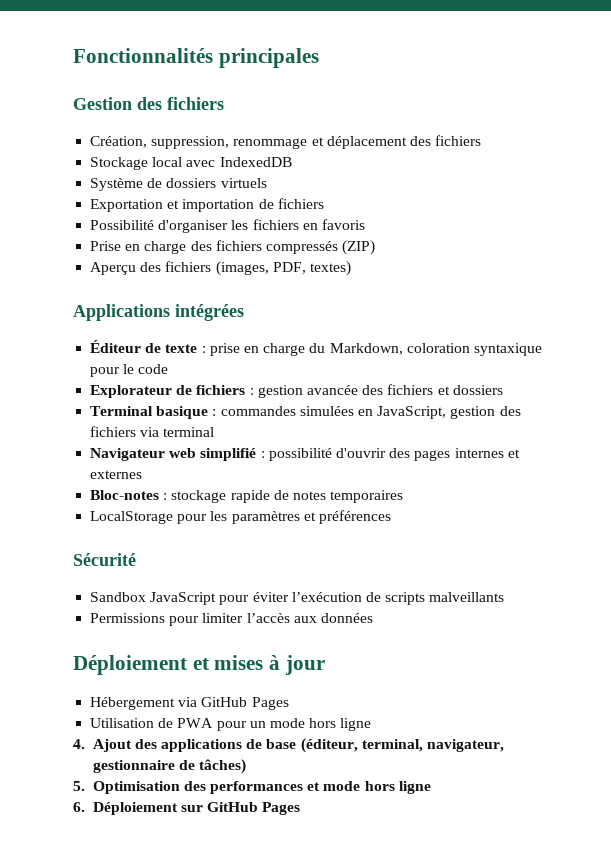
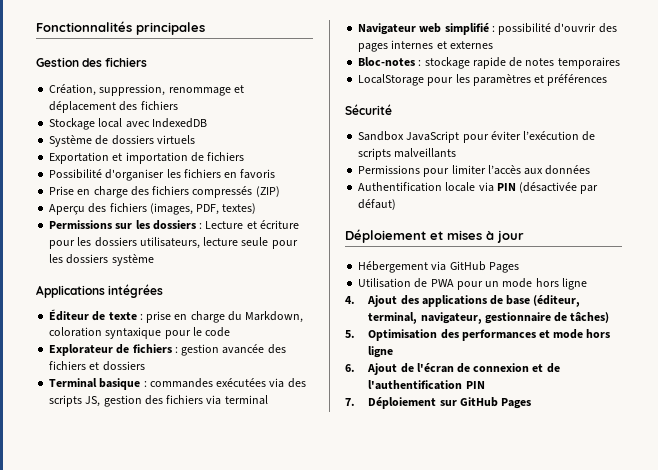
(351, 268) none -> [49,220,299,230] [49,237,298,249] [49,254,154,266] // Permissions sur les dossiers : Lecture et écriture pour les dossiers utilisateurs, lecture seule pour les dossiers système
[299,406,447,419] simulées en JavaScript, -> [216,378,306,388] [49,395,101,407] exécutées via des scripts JS,
(373, 618) none -> [358,182,599,194] [358,199,397,210] // Authentification locale via PIN (désactivée par défaut)
(85, 807) none -> [367,363,560,375] [368,380,485,390] [345,398,355,406] Ajout de l'écran de connexion et de l'authentification PIN // 7.

